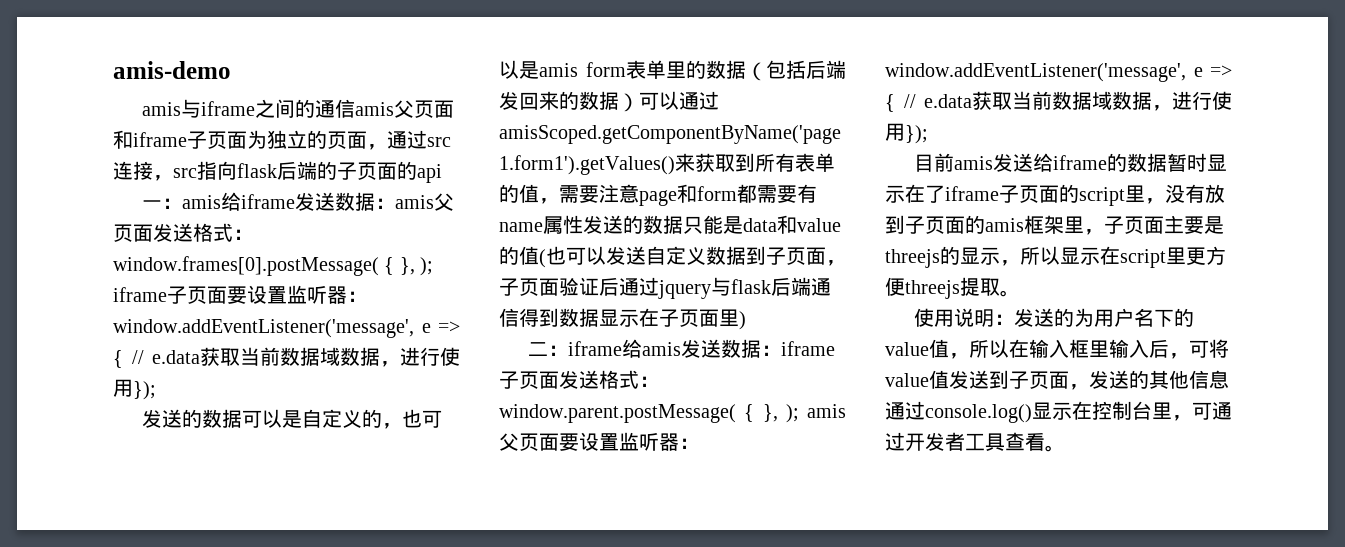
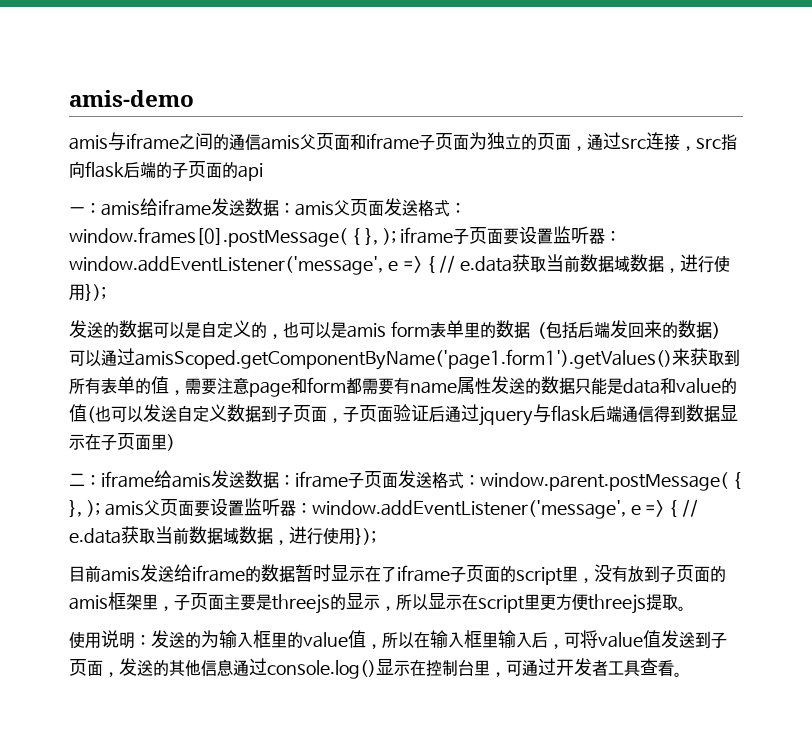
[1094,308,1175,327] 用户名下 -> [219,630,287,649] 输入框里

